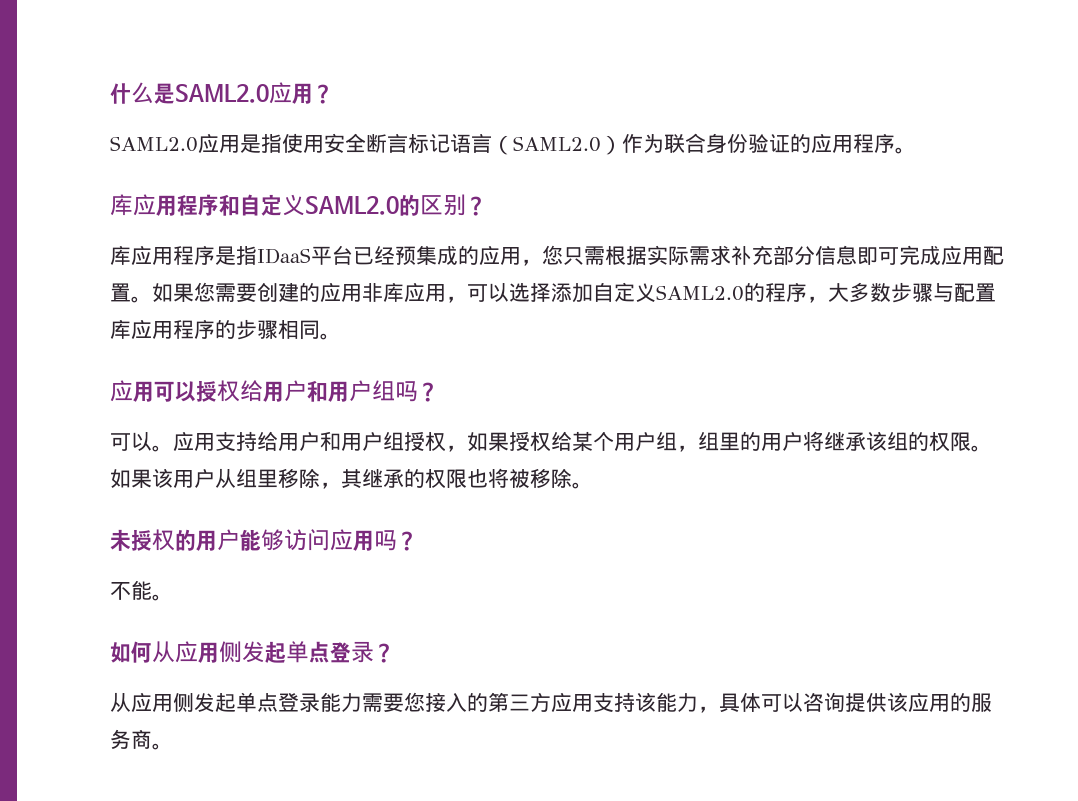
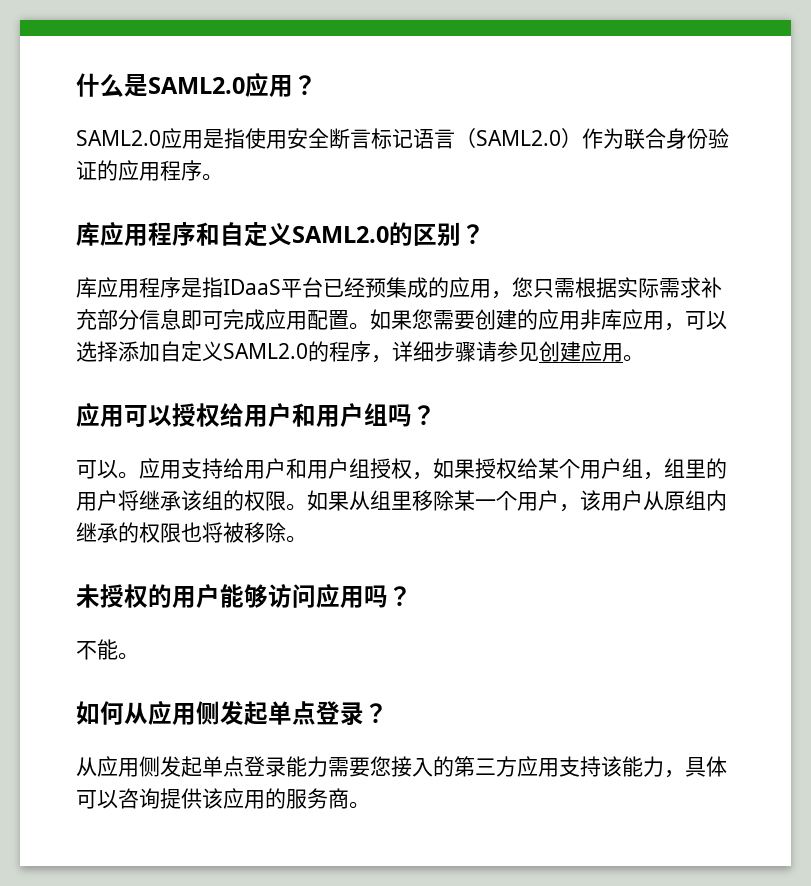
[828,282,996,303] [110,319,320,340] 大多数步骤与配置库应用程序的步骤相同 -> [392,341,623,362] 详细步骤请参见创建应用
[152,468,215,488] 该用户 -> (349, 501) none
[320,469,362,489] ，其 -> [454,490,727,512] 某一个用户，该用户从原组内

